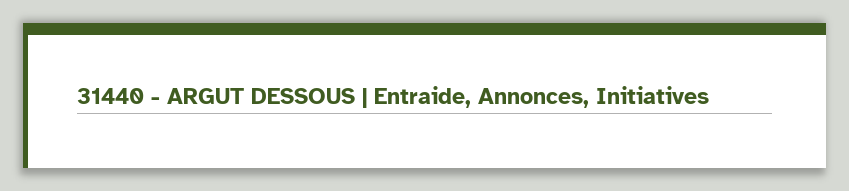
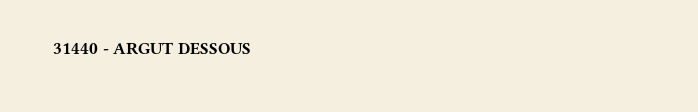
[362,86,709,108] | Entraide, Annonces, Initiatives -> (251, 48) none

